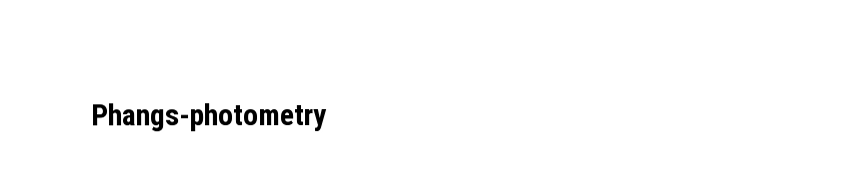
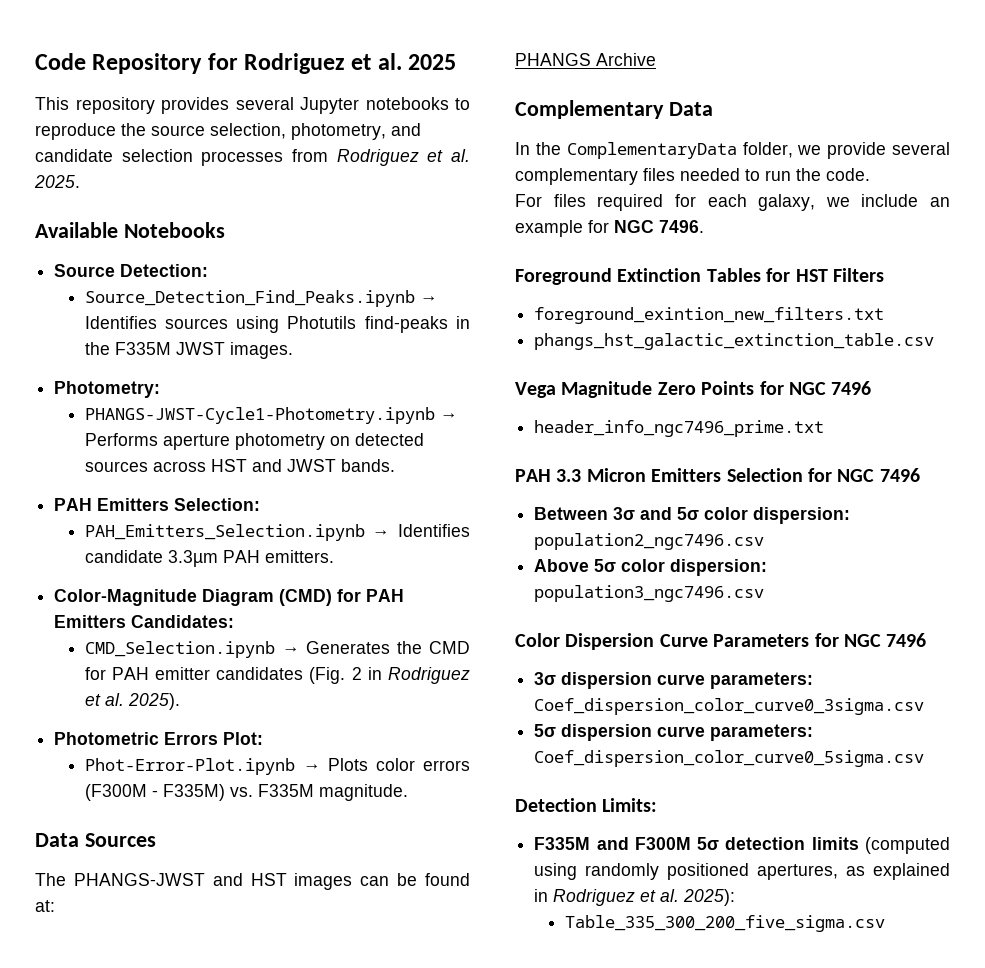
[91,103,328,132] Phangs-photometry -> [35,53,457,74] [35,97,470,114] [35,123,421,140] [35,149,471,166] [34,175,80,188] [35,222,225,238] [54,264,209,277] [84,290,438,307] [84,316,470,333] [84,342,293,359] [54,381,161,398] [84,407,458,424] [84,433,424,450] [84,459,395,472] [54,498,261,511] [84,524,470,541] [84,550,334,567] [54,589,405,606] [54,615,235,628] [84,641,470,658] [84,667,470,684] [84,693,180,710] [54,732,264,745] [84,758,470,775] [84,784,408,801] [35,833,156,847] [35,873,470,890] [35,900,55,912] [515,53,656,66] [515,100,713,119] [515,142,950,159] [515,168,870,185] [515,194,950,211] [515,220,704,237] [515,268,884,285] [534,307,885,324] [534,333,935,350] [515,381,872,398] [534,420,825,437] [515,468,920,482] [534,507,851,524] [534,533,765,550] [534,559,768,576] [534,585,765,602] [515,633,927,650] [534,672,814,689] [534,698,925,715] [534,724,814,741] [534,750,925,767] [515,798,658,812] [534,837,950,854] [534,863,950,880] [534,889,736,906] [564,915,885,932] Code Repository for Rodriguez et al. 2025 // This repository provides several Jupyter notebooks to reproduce the source selection, photometry, and candidate selection processes from Rodriguez et al. 2025. // Available Notebooks // Source Detection: // Source_Detection_Find_Peaks.ipynb → Identifies sources using Photutils find-peaks in the F335M JWST images. // Photometry: // PHANGS-JWST-Cycle1-Photometry.ipynb → Performs aperture photometry on detected sources across HST and JWST bands. // PAH Emitters Selection: // PAH_Emitters_Selection.ipynb → Identifies candidate 3.3µm PAH emitters. // Color-Magnitude Diagram (CMD) for PAH Emitters Candidates: // CMD_Selection.ipynb → Generates the CMD for PAH emitter candidates (Fig. 2 in Rodriguez et al. 2025). // Photometric Errors Plot: // Phot-Error-Plot.ipynb → Plots color errors (F300M - F335M) vs. F335M magnitude. // Data Sources // The PHANGS-JWST and HST images can be found at: // PHANGS Archive // Complementary Data // In the ComplementaryData folder, we provide several complementary files needed to run the code. // For files required for each galaxy, we include an example for NGC 7496. // Foreground Extinction Tables for HST Filters // foreground_exintion_new_filters.txt // phangs_hst_galactic_extinction_table.csv // Vega Magnitude Zero Points for NGC 7496 // header_info_ngc7496_prime.txt // PAH 3.3 Micron Emitters Selection for NGC 7496 // Between 3σ and 5σ color dispersion: population2_ngc7496.csv // Above 5σ color dispersion: population3_ngc7496.csv // Color Dispersion Curve Parameters for NGC 7496 // 3σ dispersion curve parameters: Coef_dispersion_color_curve0_3sigma.csv // 5σ dispersion curve parameters: Coef_dispersion_color_curve0_5sigma.csv // Detection Limits: // F335M and F300M 5σ detection limits (computed using randomly positioned apertures, as explained in Rodriguez et al. 2025): // Table_335_300_200_five_sigma.csv

